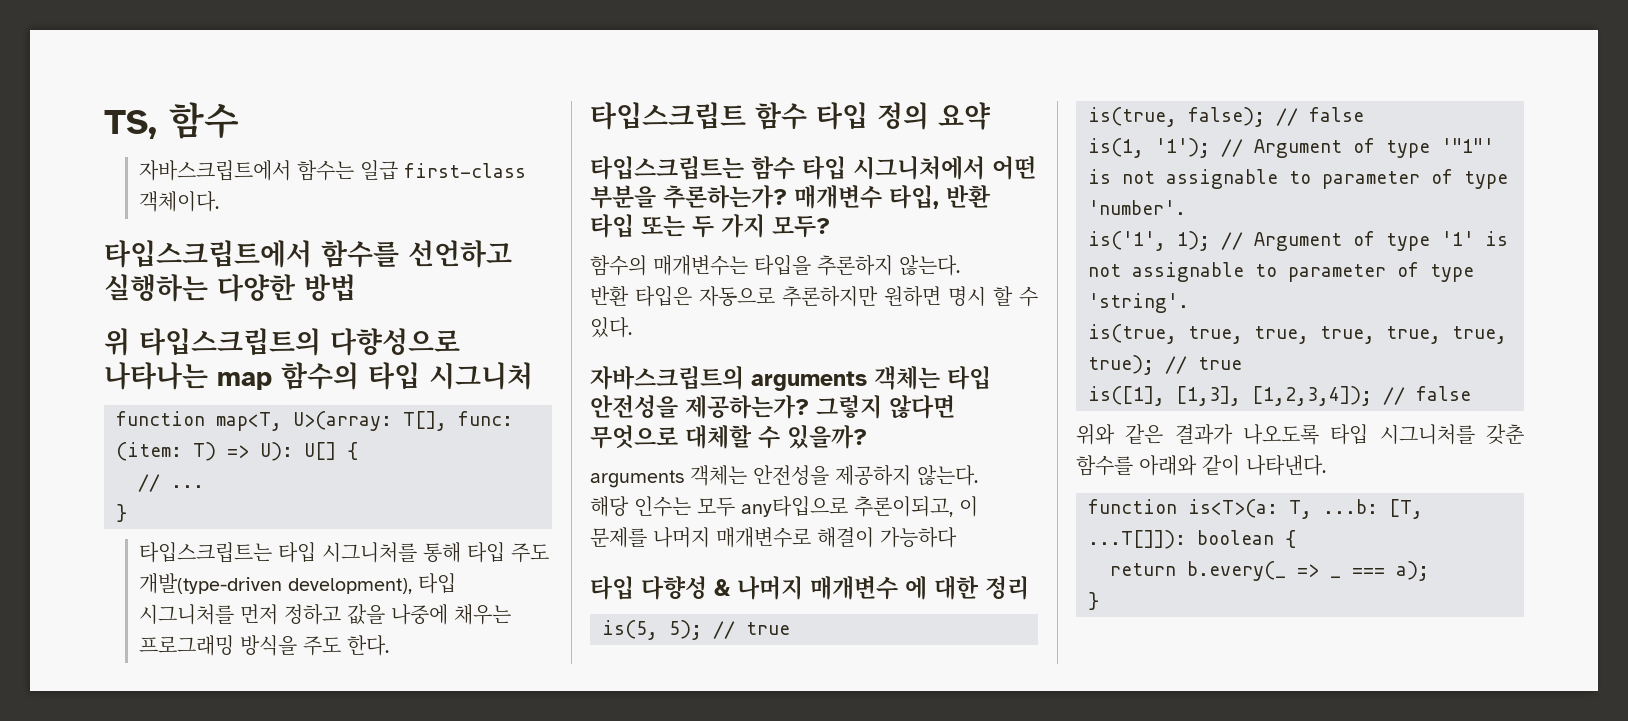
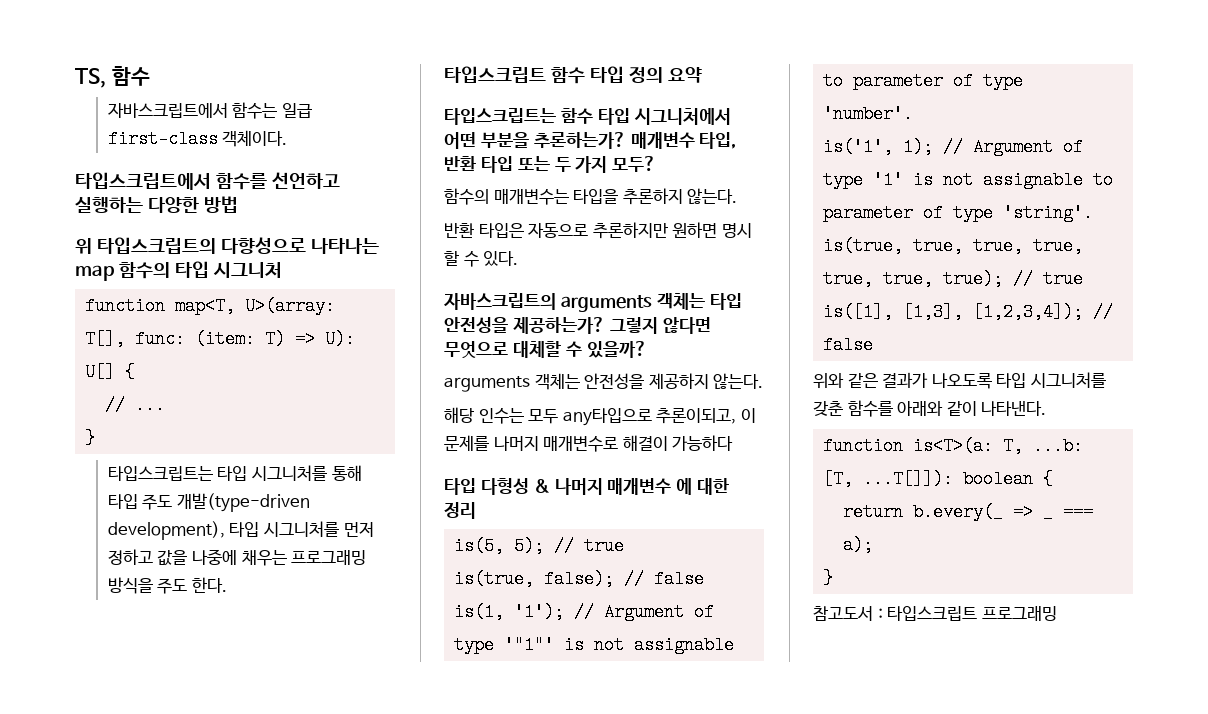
[641,576,707,600] 다향성 -> [480,478,529,495] 다형성
(1099, 601) none -> [813,606,1057,621] // 참고도서 : 타입스크립트 프로그래밍

